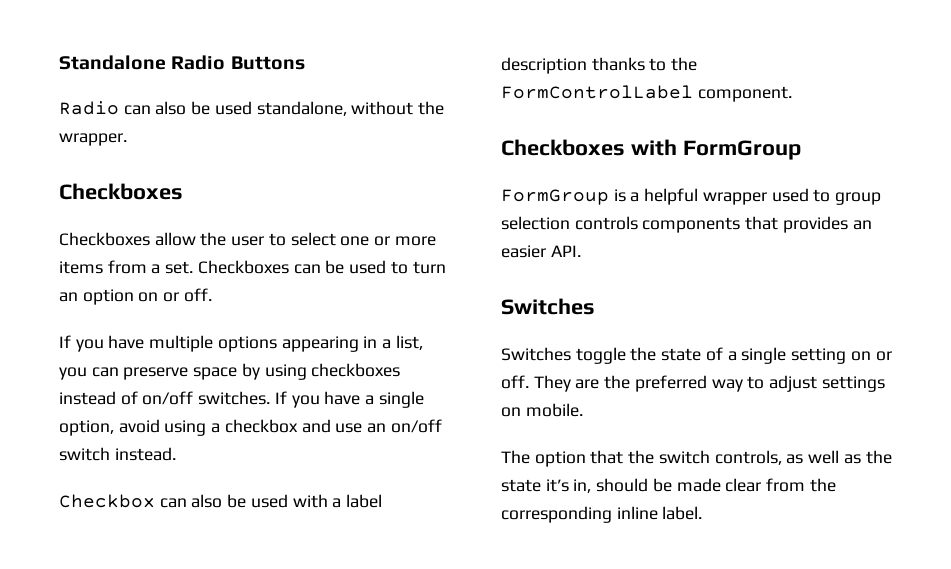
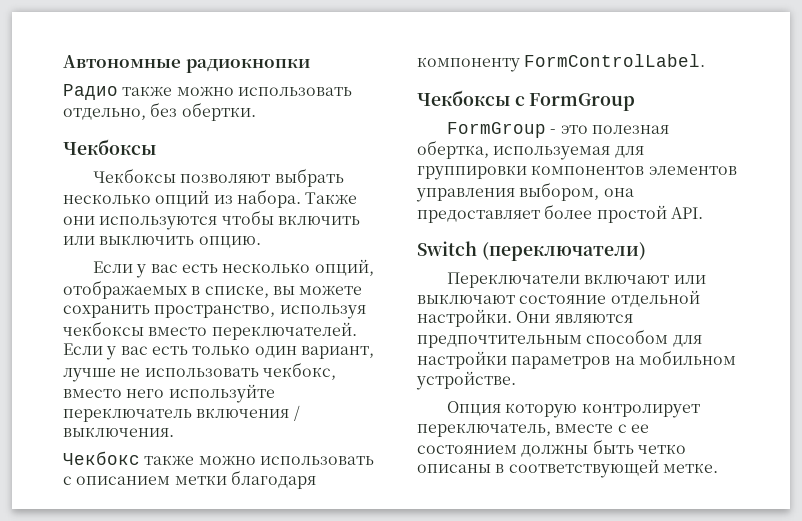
[59,55,305,70] [59,101,445,116] [59,133,127,146] [59,183,183,200] [59,232,436,246] [59,260,446,274] [59,288,212,305] [59,335,423,352] [59,363,401,380] [59,391,424,408] [59,419,442,436] [59,447,176,461] [59,494,383,508] [501,57,698,74] [501,85,792,102] [501,139,801,160] [501,188,882,205] [501,216,872,233] [501,245,581,258] [501,298,595,315] [501,347,892,364] [501,375,885,392] [501,403,583,417] [501,450,892,467] [501,478,836,493] [501,506,703,523] Standalone Radio Buttons // Radio can also be used standalone, without the wrapper. // Checkboxes // Checkboxes allow the user to select one or more items from a set. Checkboxes can be used to turn an option on or off. // If you have multiple options appearing in a list, you can preserve space by using checkboxes instead of on/off switches. If you have a single option, avoid using a checkbox and use an on/off switch instead. // Checkbox can also be used with a label description thanks to the FormControlLabel component. // Checkboxes with FormGroup // FormGroup is a helpful wrapper used to group selection controls components that provides an easier API. // Switches // Switches toggle the state of a single setting on or off. They are the preferred way to adjust settings on mobile. // The option that the switch controls, as well as the state it’s in, should be made clear from the corresponding inline label. -> [63,55,310,73] [63,84,352,100] [63,102,256,121] [63,139,156,155] [93,168,344,187] [63,189,358,208] [63,210,360,230] [63,235,261,248] [93,259,374,278] [63,280,363,299] [63,305,366,319] [63,321,357,340] [63,343,374,360] [63,362,336,382] [63,384,275,403] [63,405,300,422] [63,427,174,437] [63,451,374,465] [63,470,316,489] [417,54,706,72] [417,90,636,111] [447,122,670,138] [417,140,644,160] [417,165,737,180] [416,182,634,202] [417,204,703,223] [417,241,646,261] [447,272,706,288] [417,290,700,307] [417,309,633,327] [417,329,702,348] [417,350,736,369] [416,371,516,390] [447,401,700,418] [417,423,649,437] [417,439,686,457] [417,459,718,478] Автономные радиокнопки // Радио также можно использовать отдельно, без обертки. // Чекбоксы // Чекбоксы позволяют выбрать несколько опций из набора. Также они используются чтобы включить или выключить опцию. // Если у вас есть несколько опций, отображаемых в списке, вы можете сохранить пространство, используя чекбоксы вместо переключателей. Если у вас есть только один вариант, лучше не использовать чекбокс, вместо него используйте переключатель включения / выключения. // Чекбокс также можно использовать с описанием метки благодаря компоненту FormControlLabel. // Чекбоксы с FormGroup // FormGroup - это полезная обертка, используемая для группировки компонентов элементов управления выбором, она предоставляет более простой API. // Switch (переключатели) // Переключатели включают или выключают состояние отдельной настройки. Они являются предпочтительным способом для настройки параметров на мобильном устройстве. // Опция которую контролирует переключатель, вместе с ее состоянием должны быть четко описаны в соответствующей метке.

